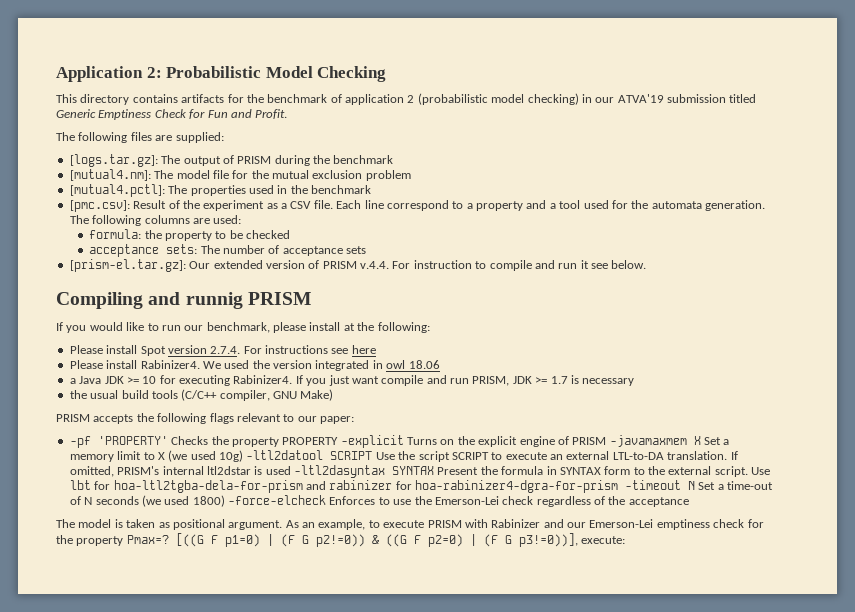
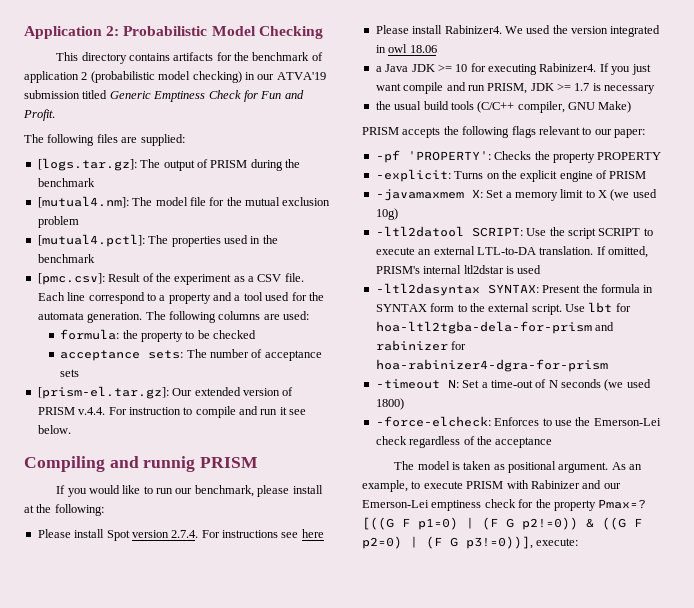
[97,436,168,445] 'PROPERTY' -> [407,151,491,161] 'PROPERTY':
[340,435,404,448] -explicit -> [375,169,451,182] // -explicit:
[609,435,701,447] -javamaxmem X -> [375,189,483,201] // -javamaxmem X:
[246,450,373,460] -ltl2datool SCRIPT -> [375,226,523,237] // -ltl2datool SCRIPT:
[294,465,434,478] -ltl2dasyntax SYNTAX -> [375,283,539,296] // -ltl2dasyntax SYNTAX:
[625,480,695,490] -timeout N -> [375,379,459,389] // -timeout N:
[228,495,326,505] -force-elcheck -> [375,416,491,427] // -force-elcheck:

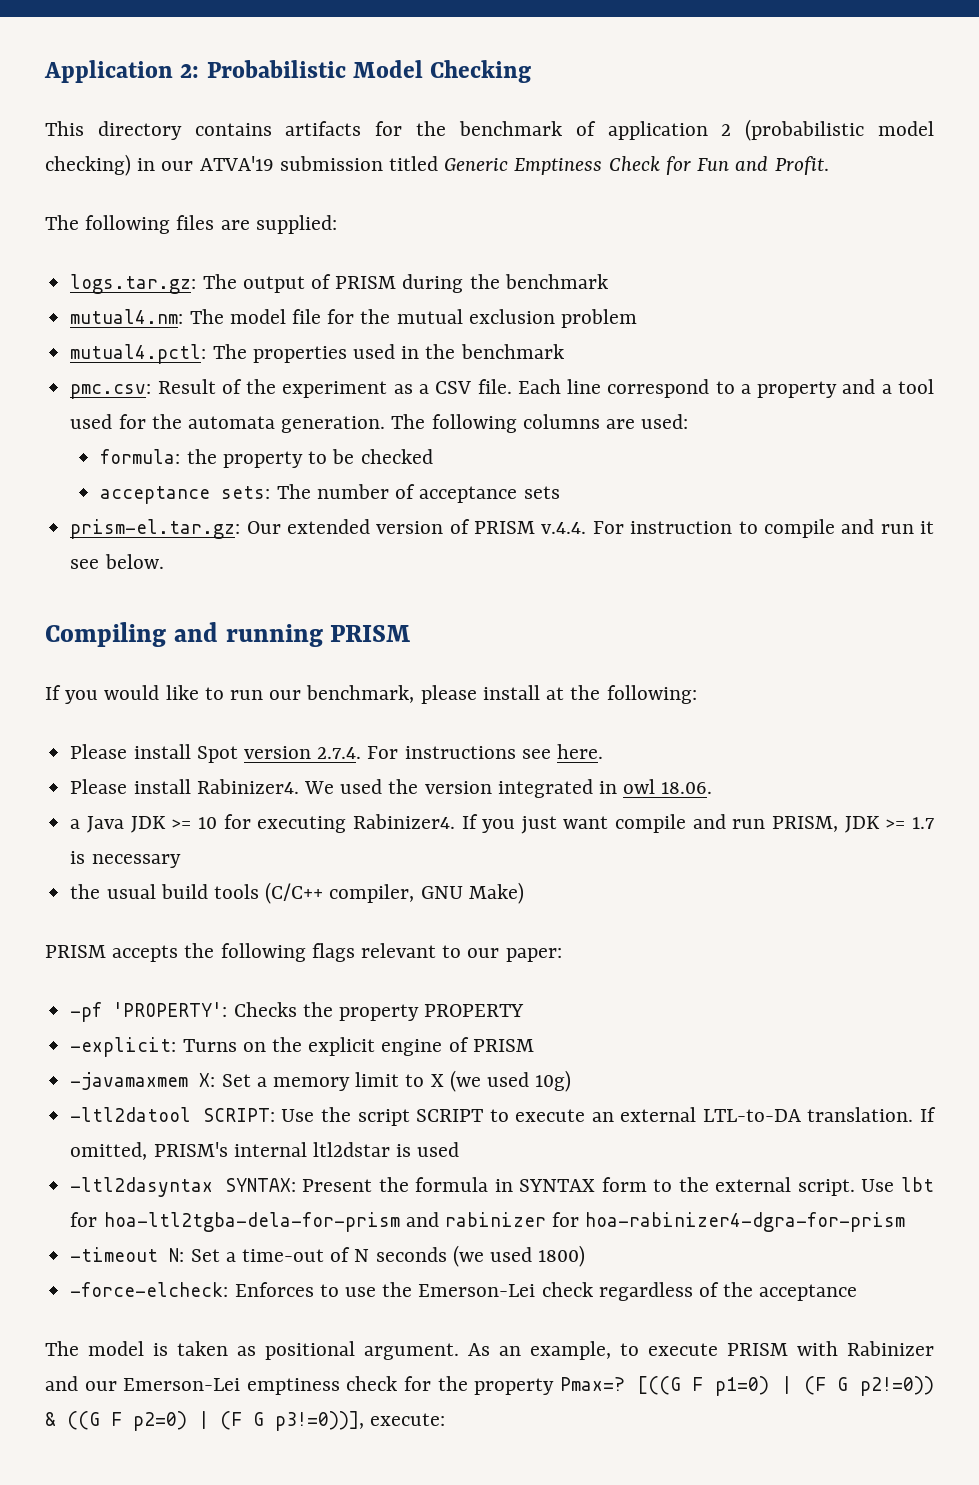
[37,158,137,171] [logs.tar.gz]: -> [70,274,197,294] logs.tar.gz:
[37,196,129,208] [mutual4.nm]: -> [70,309,184,324] mutual4.nm:
[37,234,145,247] [mutual4.pctl]: -> [70,344,207,364] mutual4.pctl:
[37,273,105,285] [pmc.csv]: -> [70,384,152,399] pmc.csv:
[37,386,169,399] [prism-el.tar.gz]: -> [70,519,241,539] prism-el.tar.gz:
[143,456,196,472] runnig -> [225,624,323,647] running
[301,529,324,538] here -> [556,744,603,759] here.
[409,45,437,53] 18.06 -> [661,782,713,794] 18.06.

